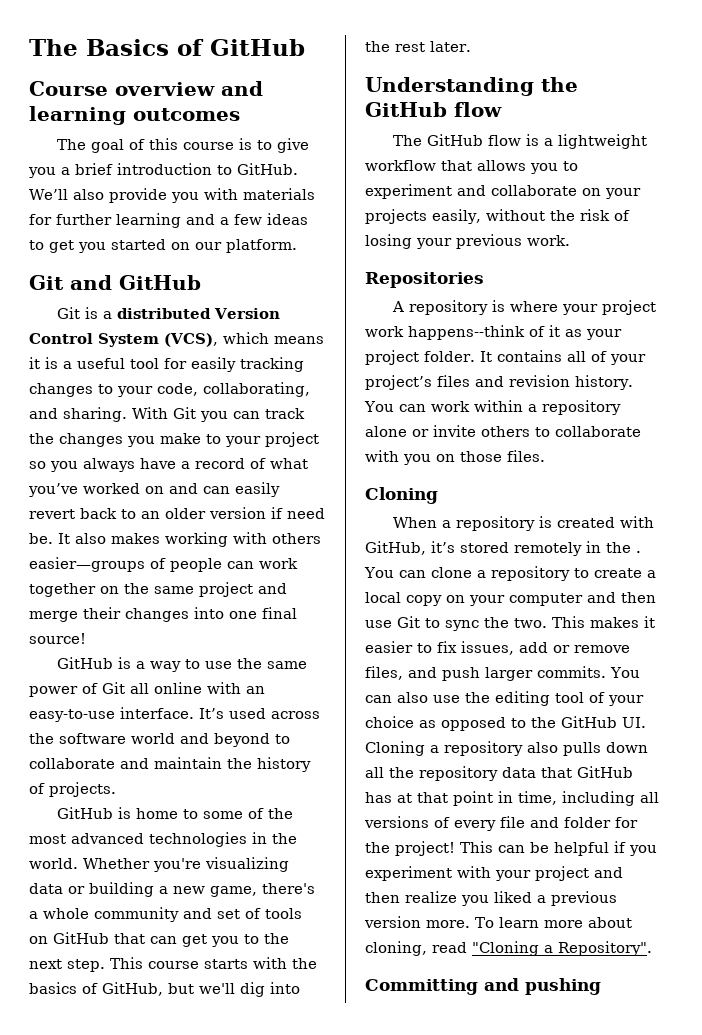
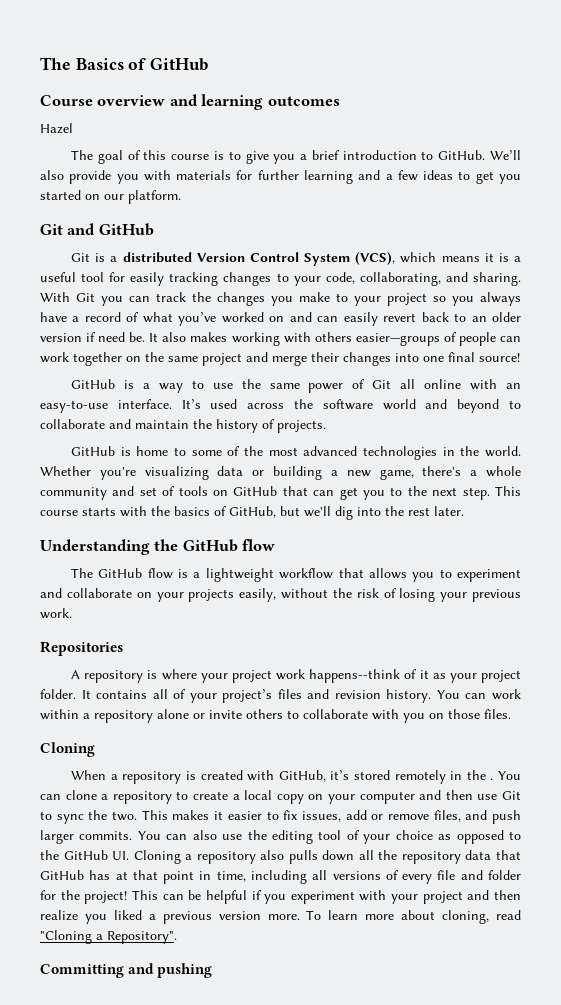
(240, 114) none -> [40,123,73,134] // Hazel

